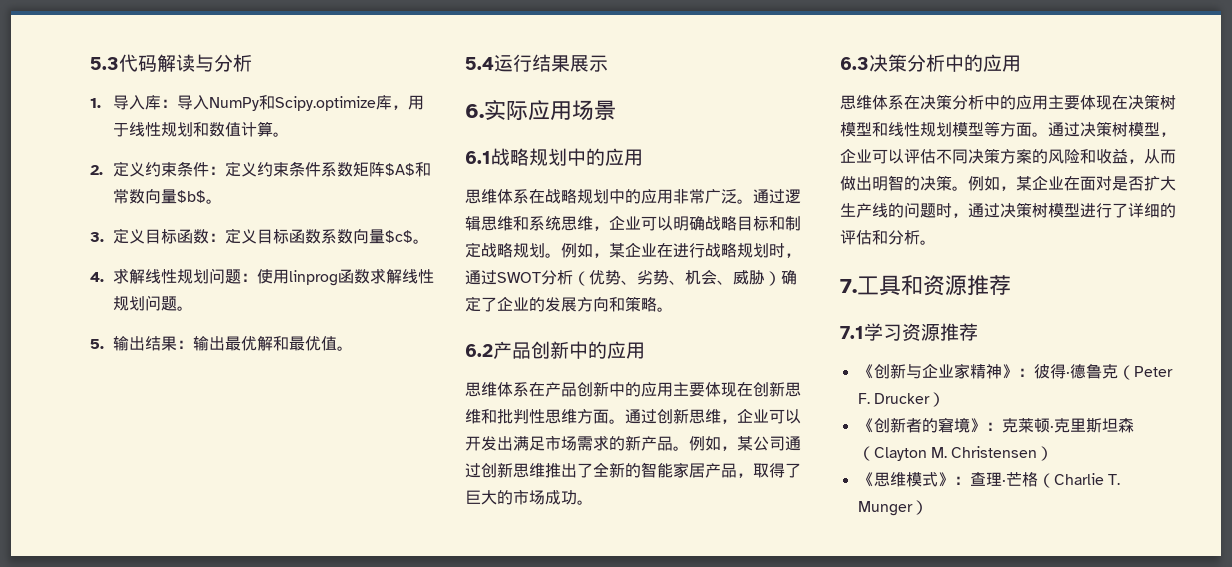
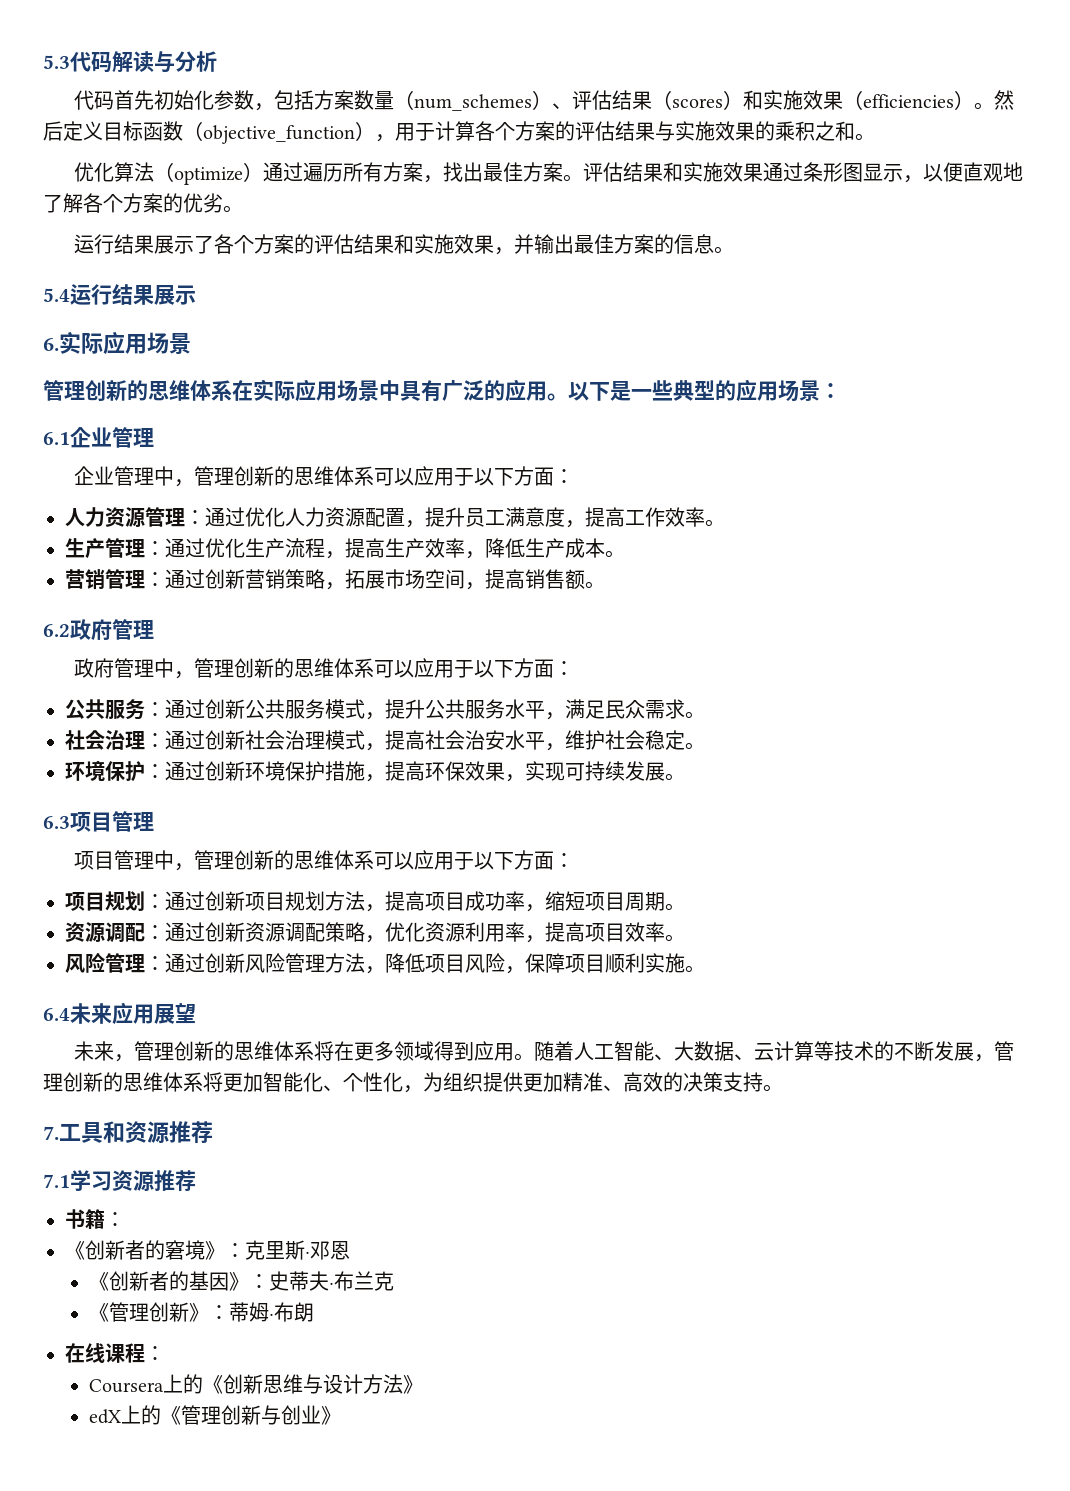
[90,95,425,111] [113,121,290,137] [90,161,432,177] [113,189,223,204] [90,228,430,244] [90,268,435,286] [113,295,194,311] [90,336,338,351] 1.导入库：导入NumPy和Scipy.optimize库，用于线性规划和数值计算。 // 2.定义约束条件：定义约束条件系数矩阵$A$和常数向量$b$。 // 3.定义目标函数：定义目标函数系数向量$c$。 // 4.求解线性规划问题：使用linprog函数求解线性规划问题。 // 5.输出结果：输出最优解和最优值 -> [74,90,1015,111] [43,121,875,144] [74,162,1024,185] [43,193,243,213] [74,234,715,255] 代码首先初始化参数，包括方案数量（num_schemes）、评估结果（scores）和实施效果（efficiencies）。然后定义目标函数（objective_function），用于计算各个方案的评估结果与实施效果的乘积之和。 // 优化算法（optimize）通过遍历所有方案，找出最佳方案。评估结果和实施效果通过条形图显示，以便直观地了解各个方案的优劣。 // 运行结果展示了各个方案的评估结果和实施效果，并输出最佳方案的信息
[465,148,643,166] [465,189,801,204] [465,215,801,231] [465,242,801,258] [465,269,797,286] [465,296,673,312] [465,341,645,359] [465,381,801,397] [465,408,801,424] [465,435,801,451] [465,462,801,478] [465,489,593,505] [840,54,1021,72] [840,94,1176,110] [840,121,1176,137] [840,148,1176,164] [840,175,1176,191] [840,202,1176,218] [840,230,920,245] 6.1战略规划中的应用 // 思维体系在战略规划中的应用非常广泛。通过逻辑思维和系统思维，企业可以明确战略目标和制定战略规划。例如，某企业在进行战略规划时，通过SWOT分析（优势、劣势、机会、威胁）确定了企业的发展方向和策略。 // 6.2产品创新中的应用 // 思维体系在产品创新中的应用主要体现在创新思维和批判性思维方面。通过创新思维，企业可以开发出满足市场需求的新产品。例如，某公司通过创新思维推出了全新的智能家居产品，取得了巨大的市场成功。 // 6.3决策分析中的应用 // 思维体系在决策分析中的应用主要体现在决策树模型和线性规划模型等方面。通过决策树模型，企业可以评估不同决策方案的风险和收益，从而做出明智的决策。例如，某企业在面对是否扩大生产线的问题时，通过决策树模型进行了详细的评估和分析 -> [43,379,841,402] [43,427,154,448] [74,466,575,487] [65,507,725,528] [65,538,625,559] [65,569,605,590] [43,619,154,641] [74,658,575,679] [65,699,705,720] [65,730,705,751] [65,761,685,782] [43,811,154,832] [74,850,575,871] [65,891,685,912] [65,922,685,943] [65,952,705,974] [43,1002,196,1025] [74,1041,1015,1062] [43,1072,763,1093] 管理创新的思维体系在实际应用场景中具有广泛的应用。以下是一些典型的应用场景： // 6.1企业管理 // 企业管理中，管理创新的思维体系可以应用于以下方面： // 人力资源管理：通过优化人力资源配置，提升员工满意度，提高工作效率。 // 生产管理：通过优化生产流程，提高生产效率，降低生产成本。 // 营销管理：通过创新营销策略，拓展市场空间，提高销售额。 // 6.2政府管理 // 政府管理中，管理创新的思维体系可以应用于以下方面： // 公共服务：通过创新公共服务模式，提升公共服务水平，满足民众需求。 // 社会治理：通过创新社会治理模式，提高社会治安水平，维护社会稳定。 // 环境保护：通过创新环境保护措施，提高环保效果，实现可持续发展。 // 6.3项目管理 // 项目管理中，管理创新的思维体系可以应用于以下方面： // 项目规划：通过创新项目规划方法，提高项目成功率，缩短项目周期。 // 资源调配：通过创新资源调配策略，优化资源利用率，提高项目效率。 // 风险管理：通过创新风险管理方法，降低项目风险，保障项目顺利实施。 // 6.4未来应用展望 // 未来，管理创新的思维体系将在更多领域得到应用。随着人工智能、大数据、云计算等技术的不断发展，管理创新的思维体系将更加智能化、个性化，为组织提供更加精准、高效的决策支持
[857,363,1173,380] [857,392,945,407] 《创新与企业家精神》：彼得·德鲁克（Peter F. Drucker） -> [65,1209,125,1229] 书籍：
[1017,418,1134,433] [857,446,1054,461] [857,472,1120,488] [857,500,928,516] 莱顿·克里斯坦森（Clayton M. Christensen） // 《思维模式》：查理·芒格（Charlie T. Munger） -> [265,1240,350,1260] [89,1271,395,1291] [89,1302,315,1322] [65,1343,165,1363] [89,1374,424,1394] [89,1405,342,1425] 里斯·邓恩 // 《创新者的基因》：史蒂夫·布兰克 // 《管理创新》：蒂姆·布朗 // 在线课程： // Coursera上的《创新思维与设计方法》 // edX上的《管理创新与创业》

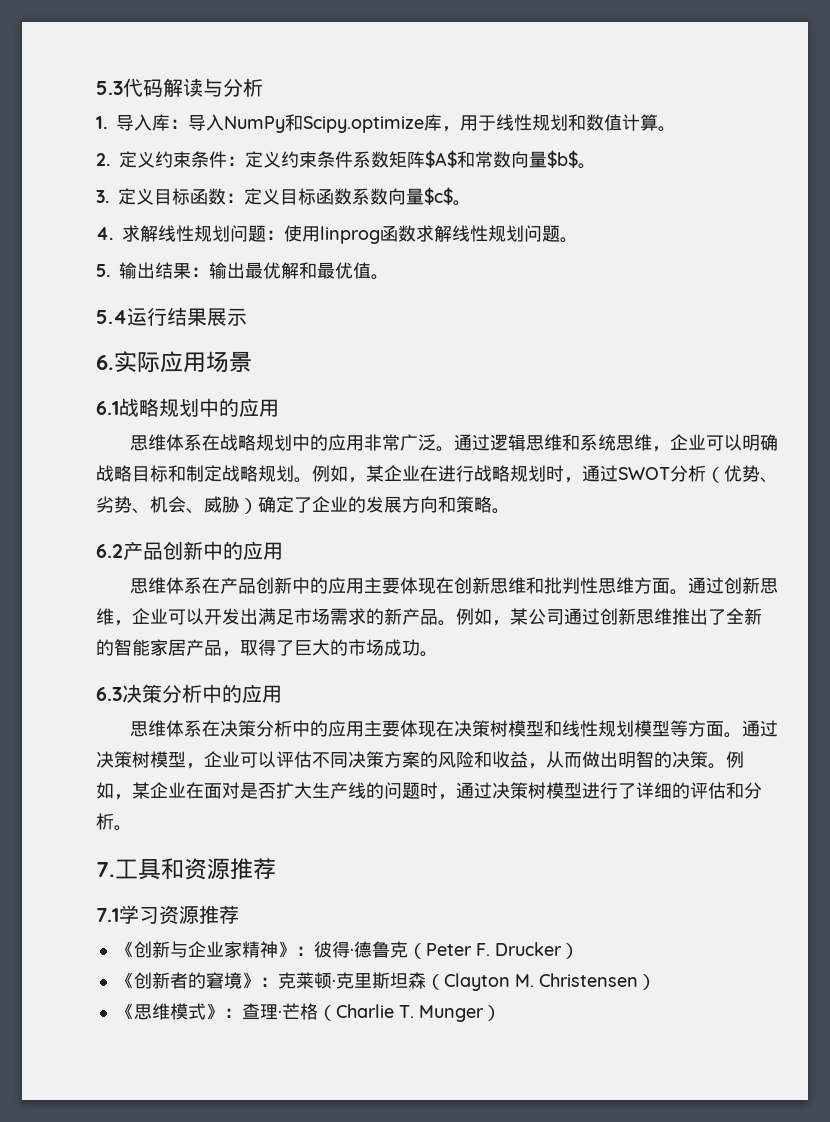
[74,90,1015,111] [43,121,875,144] [74,162,1024,185] [43,193,243,213] [74,234,715,255] 代码首先初始化参数，包括方案数量（num_schemes）、评估结果（scores）和实施效果（efficiencies）。然后定义目标函数（objective_function），用于计算各个方案的评估结果与实施效果的乘积之和。 // 优化算法（optimize）通过遍历所有方案，找出最佳方案。评估结果和实施效果通过条形图显示，以便直观地了解各个方案的优劣。 // 运行结果展示了各个方案的评估结果和实施效果，并输出最佳方案的信息 -> [96,114,676,133] [96,150,596,169] [96,187,471,206] [96,225,578,244] [96,262,371,279] 1.导入库：导入NumPy和Scipy.optimize库，用于线性规划和数值计算。 // 2.定义约束条件：定义约束条件系数矩阵$A$和常数向量$b$。 // 3.定义目标函数：定义目标函数系数向量$c$。 // 4.求解线性规划问题：使用linprog函数求解线性规划问题。 // 5.输出结果：输出最优解和最优值
[43,379,841,402] [43,427,154,448] [74,466,575,487] [65,507,725,528] [65,538,625,559] [65,569,605,590] [43,619,154,641] [74,658,575,679] [65,699,705,720] [65,730,705,751] [65,761,685,782] [43,811,154,832] [74,850,575,871] [65,891,685,912] [65,922,685,943] [65,952,705,974] [43,1002,196,1025] [74,1041,1015,1062] [43,1072,763,1093] 管理创新的思维体系在实际应用场景中具有广泛的应用。以下是一些典型的应用场景： // 6.1企业管理 // 企业管理中，管理创新的思维体系可以应用于以下方面： // 人力资源管理：通过优化人力资源配置，提升员工满意度，提高工作效率。 // 生产管理：通过优化生产流程，提高生产效率，降低生产成本。 // 营销管理：通过创新营销策略，拓展市场空间，提高销售额。 // 6.2政府管理 // 政府管理中，管理创新的思维体系可以应用于以下方面： // 公共服务：通过创新公共服务模式，提升公共服务水平，满足民众需求。 // 社会治理：通过创新社会治理模式，提高社会治安水平，维护社会稳定。 // 环境保护：通过创新环境保护措施，提高环保效果，实现可持续发展。 // 6.3项目管理 // 项目管理中，管理创新的思维体系可以应用于以下方面： // 项目规划：通过创新项目规划方法，提高项目成功率，缩短项目周期。 // 资源调配：通过创新资源调配策略，优化资源利用率，提高项目效率。 // 风险管理：通过创新风险管理方法，降低项目风险，保障项目顺利实施。 // 6.4未来应用展望 // 未来，管理创新的思维体系将在更多领域得到应用。随着人工智能、大数据、云计算等技术的不断发展，管理创新的思维体系将更加智能化、个性化，为组织提供更加精准、高效的决策支持 -> [96,398,279,417] [129,434,778,452] [96,465,778,483] [96,496,510,514] [96,541,283,560] [129,577,778,595] [96,608,762,626] [96,639,438,657] [96,684,282,703] [129,720,778,738] [96,751,744,769] [96,782,762,800] [96,813,114,830] 6.1战略规划中的应用 // 思维体系在战略规划中的应用非常广泛。通过逻辑思维和系统思维，企业可以明确战略目标和制定战略规划。例如，某企业在进行战略规划时，通过SWOT分析（优势、劣势、机会、威胁）确定了企业的发展方向和策略。 // 6.2产品创新中的应用 // 思维体系在产品创新中的应用主要体现在创新思维和批判性思维方面。通过创新思维，企业可以开发出满足市场需求的新产品。例如，某公司通过创新思维推出了全新的智能家居产品，取得了巨大的市场成功。 // 6.3决策分析中的应用 // 思维体系在决策分析中的应用主要体现在决策树模型和线性规划模型等方面。通过决策树模型，企业可以评估不同决策方案的风险和收益，从而做出明智的决策。例如，某企业在面对是否扩大生产线的问题时，通过决策树模型进行了详细的评估和分析
[65,1209,125,1229] 书籍： -> [115,941,579,959] 《创新与企业家精神》：彼得·德鲁克（Peter F. Drucker）
[265,1240,350,1260] [89,1271,395,1291] [89,1302,315,1322] [65,1343,165,1363] [89,1374,424,1394] [89,1405,342,1425] 里斯·邓恩 // 《创新者的基因》：史蒂夫·布兰克 // 《管理创新》：蒂姆·布朗 // 在线课程： // Coursera上的《创新思维与设计方法》 // edX上的《管理创新与创业》 -> [295,972,656,991] [115,1003,501,1022] 莱顿·克里斯坦森（Clayton M. Christensen） // 《思维模式》：查理·芒格（Charlie T. Munger）

